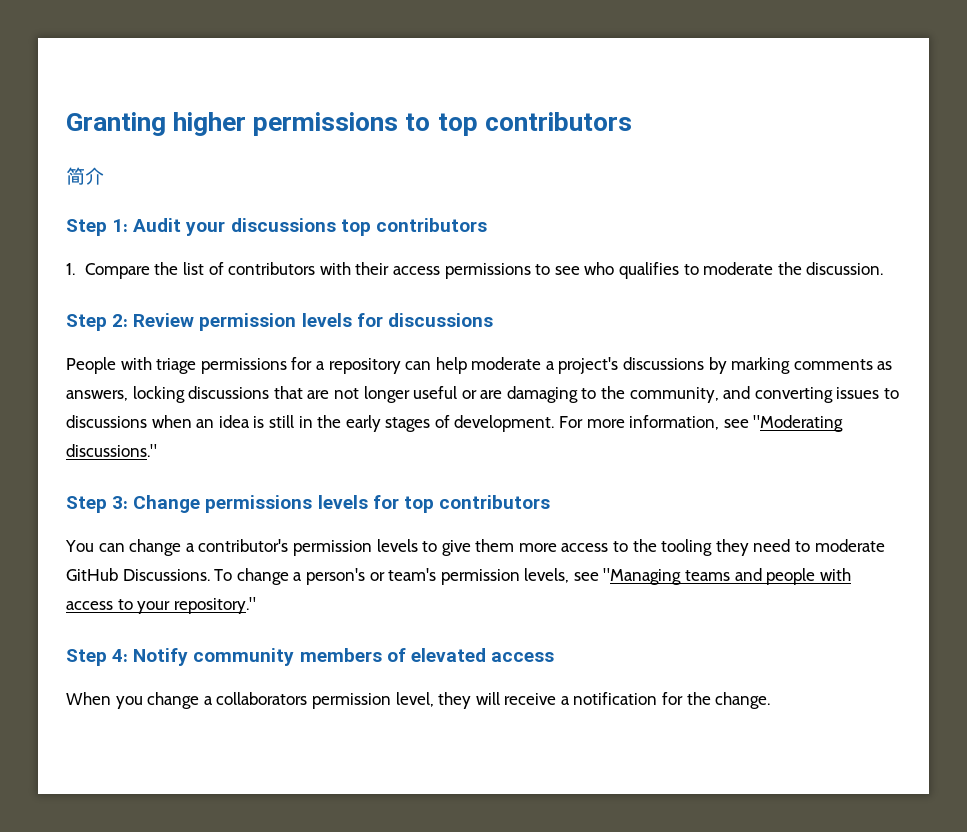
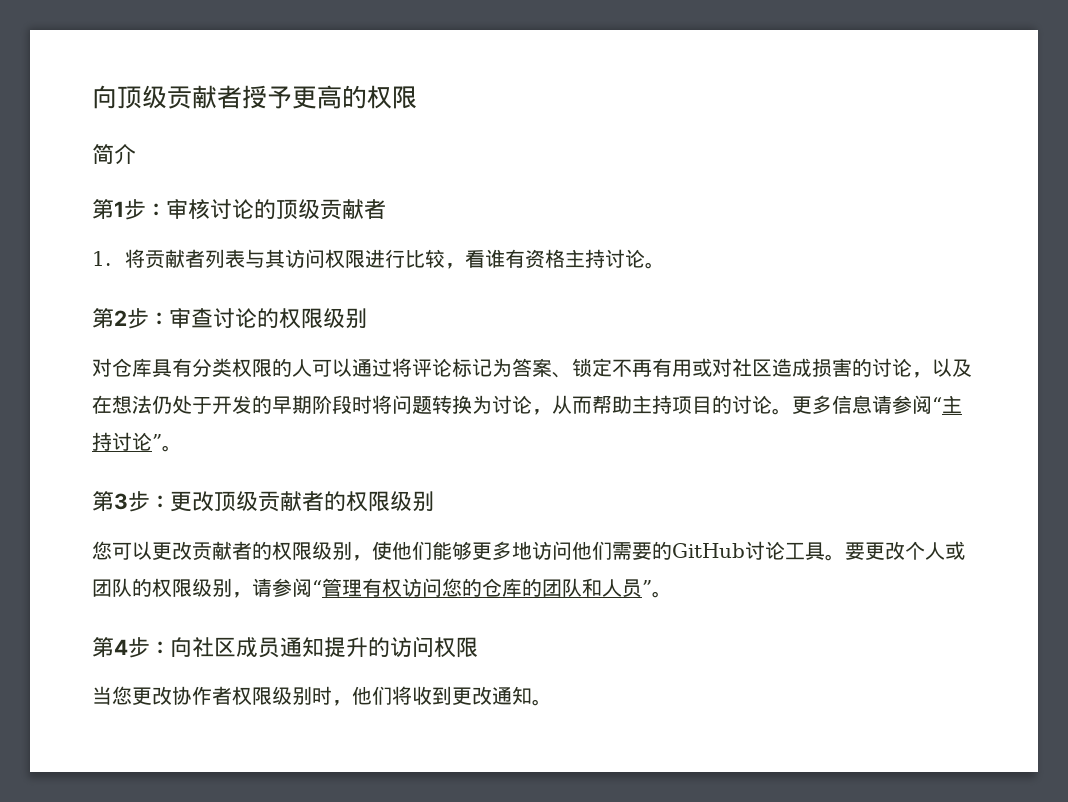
[66,112,632,136] [66,167,104,185] [66,218,487,236] [66,262,884,279] [66,313,493,331] [66,357,893,374] [66,386,900,403] [66,415,844,432] [66,444,157,457] [66,495,550,513] [65,539,885,556] [66,568,851,585] [66,597,256,614] [66,648,554,666] [66,692,771,709] Granting higher permissions to top contributors // 简介 // Step 1: Audit your discussions top contributors // 1. Compare the list of contributors with their access permissions to see who qualifies to moderate the discussion. // Step 2: Review permission levels for discussions // People with triage permissions for a repository can help moderate a project's discussions by marking comments as answers, locking discussions that are not longer useful or are damaging to the community, and converting issues to discussions when an idea is still in the early stages of development. For more information, see "Moderating discussions." // Step 3: Change permissions levels for top contributors // You can change a contributor's permission levels to give them more access to the tooling they need to moderate GitHub Discussions. To change a person's or team's permission levels, see "Managing teams and people with access to your repository." // Step 4: Notify community members of elevated access // When you change a collaborators permission level, they will receive a notification for the change. -> [92,85,417,109] [92,144,136,165] [92,199,386,220] [92,249,665,269] [92,308,367,329] [92,358,972,378] [92,395,962,415] [92,432,182,452] [92,491,434,512] [92,541,965,561] [92,578,672,598] [92,636,478,658] [92,686,552,706] 向顶级贡献者授予更高的权限 // 简介 // 第1步：审核讨论的顶级贡献者 // 1.将贡献者列表与其访问权限进行比较，看谁有资格主持讨论。 // 第2步：审查讨论的权限级别 // 对仓库具有分类权限的人可以通过将评论标记为答案、锁定不再有用或对社区造成损害的讨论，以及在想法仍处于开发的早期阶段时将问题转换为讨论，从而帮助主持项目的讨论。更多信息请参阅“主持讨论”。 // 第3步：更改顶级贡献者的权限级别 // 您可以更改贡献者的权限级别，使他们能够更多地访问他们需要的GitHub讨论工具。要更改个人或团队的权限级别，请参阅“管理有权访问您的仓库的团队和人员”。 // 第4步：向社区成员通知提升的访问权限 // 当您更改协作者权限级别时，他们将收到更改通知。

